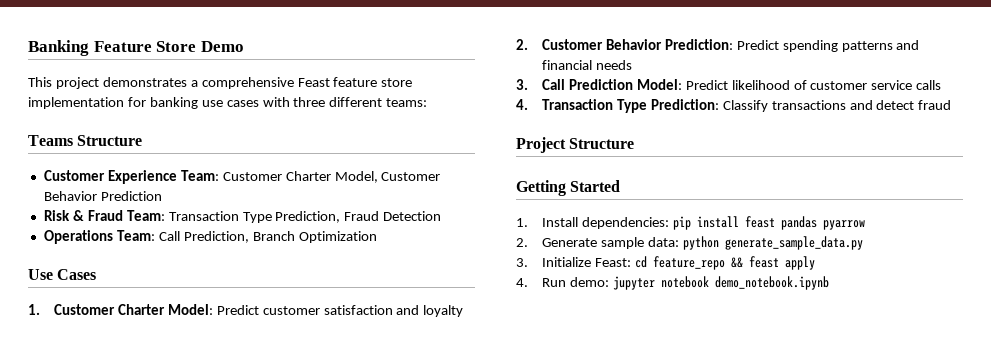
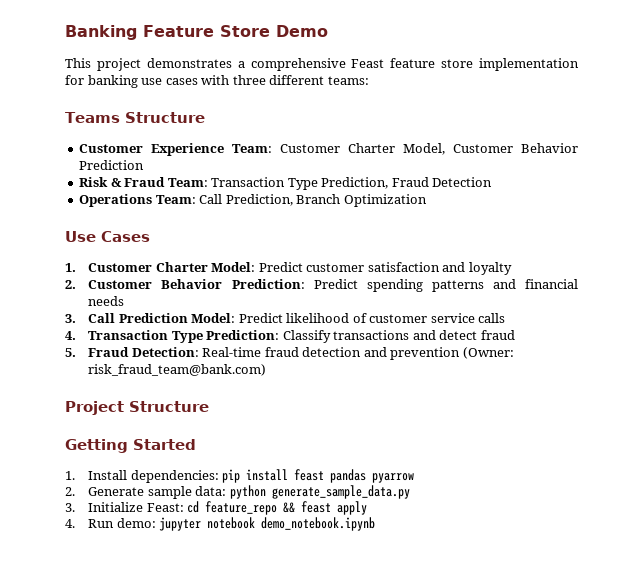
(952, 105) none -> [65,347,514,360] [88,364,267,376] // 5. Fraud Detection: Real-time fraud detection and prevention (Owner: risk_fraud_team@bank.com)

